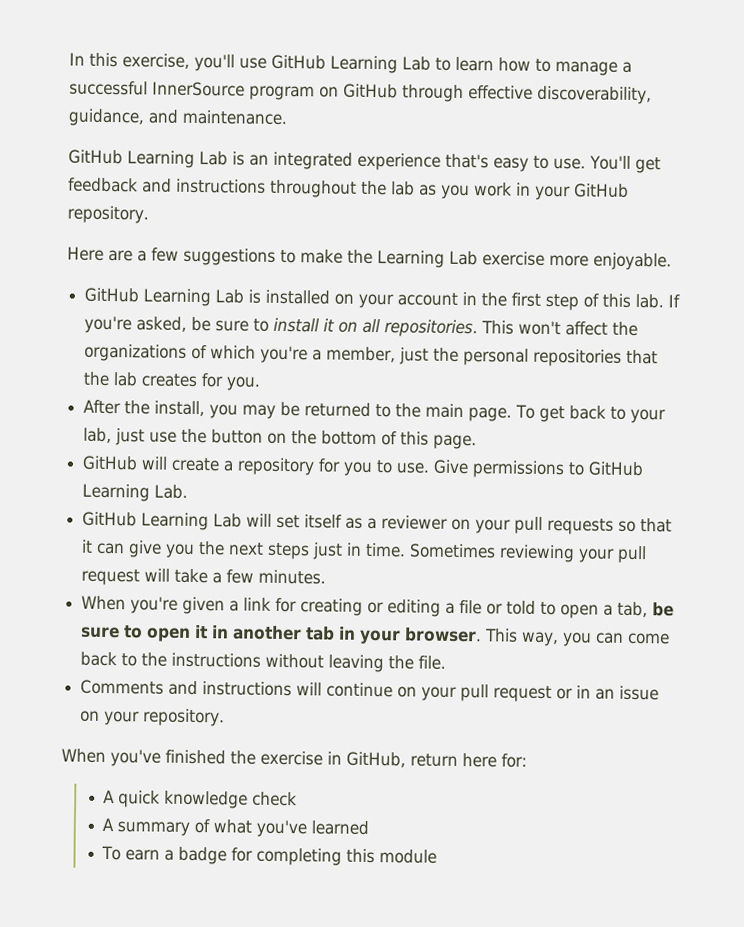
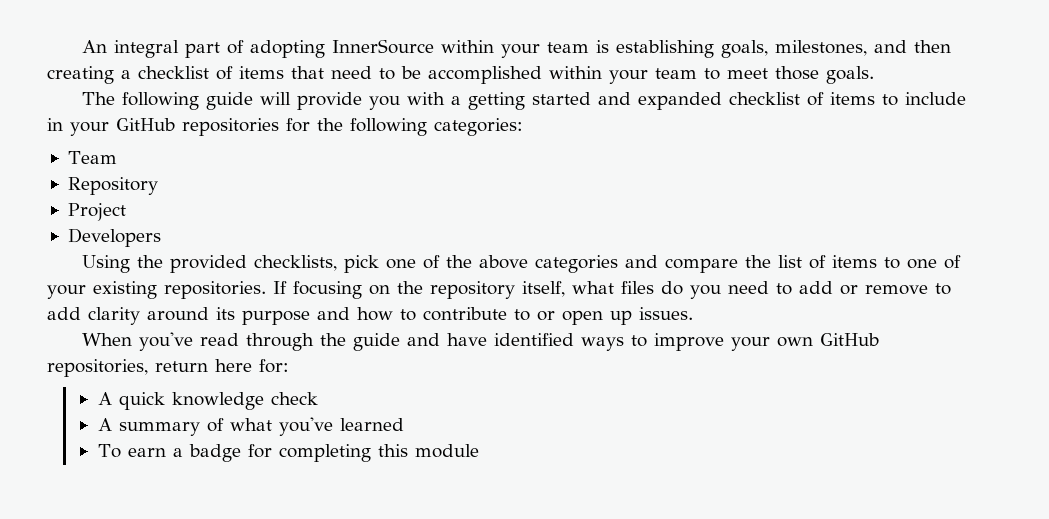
[69,52,632,76] [69,80,652,105] [68,108,287,127] [68,149,661,174] [68,177,629,201] [67,205,149,224] [67,246,672,271] [84,287,681,311] [84,315,639,338] [84,343,659,367] [83,371,261,391] [83,399,667,424] [83,427,478,450] [82,455,645,479] [82,483,189,502] [82,511,673,535] [81,539,648,564] [81,568,327,586] [81,595,675,619] [81,625,671,647] [80,651,447,673] [80,679,660,703] [80,708,226,727] [61,748,406,768] In this exercise, you'll use GitHub Learning Lab to learn how to manage a successful InnerSource program on GitHub through effective discoverability, guidance, and maintenance. // GitHub Learning Lab is an integrated experience that's easy to use. You'll get feedback and instructions throughout the lab as you work in your GitHub repository. // Here are a few suggestions to make the Learning Lab exercise more enjoyable. // GitHub Learning Lab is installed on your account in the first step of this lab. If you're asked, be sure to install it on all repositories. This won't affect the organizations of which you're a member, just the personal repositories that the lab creates for you. // After the install, you may be returned to the main page. To get back to your lab, just use the button on the bottom of this page. // GitHub will create a repository for you to use. Give permissions to GitHub Learning Lab. // GitHub Learning Lab will set itself as a reviewer on your pull requests so that it can give you the next steps just in time. Sometimes reviewing your pull request will take a few minutes. // When you're given a link for creating or editing a file or told to open a tab, be sure to open it in another tab in your browser. This way, you can come back to the instructions without leaving the file. // Comments and instructions will continue on your pull request or in an issue on your repository. // When you've finished the exercise in GitHub, -> [82,39,952,58] [47,66,874,84] [82,92,967,110] [47,118,523,136] [67,151,117,164] [67,177,158,195] [67,203,126,221] [67,228,161,247] [82,255,962,273] [47,281,951,299] [47,307,693,325] [82,332,880,351] [47,359,148,377] An integral part of adopting InnerSource within your team is establishing goals, milestones, and then creating a checklist of items that need to be accomplished within your team to meet those goals. // The following guide will provide you with a getting started and expanded checklist of items to include in your GitHub repositories for the following categories: // Team // Repository // Project // Developers // Using the provided checklists, pick one of the above categories and compare the list of items to one of your existing repositories. If focusing on the repository itself, what files do you need to add or remove to add clarity around its purpose and how to contribute to or open up issues. // When you've read through the guide and have identified ways to improve your own GitHub repositories,

